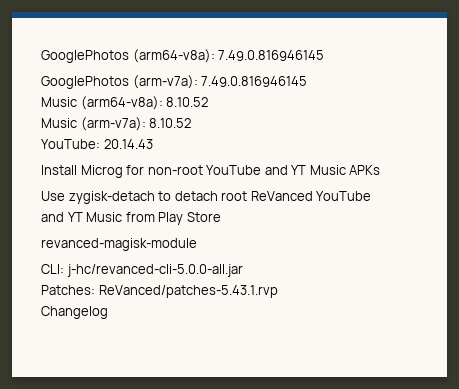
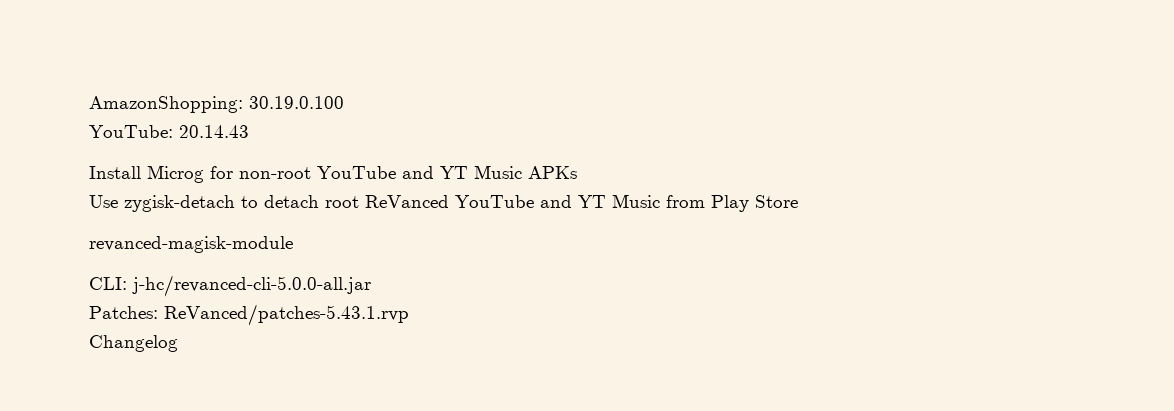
[41,49,325,63] [41,75,308,89] [41,96,209,110] [41,117,192,131] GooglePhotos (arm64-v8a): 7.49.0.816946145 // GooglePhotos (arm-v7a): 7.49.0.816946145 // Music (arm64-v8a): 8.10.52 // Music (arm-v7a): 8.10.52 -> [89,96,344,113] AmazonShopping: 30.19.0.100

